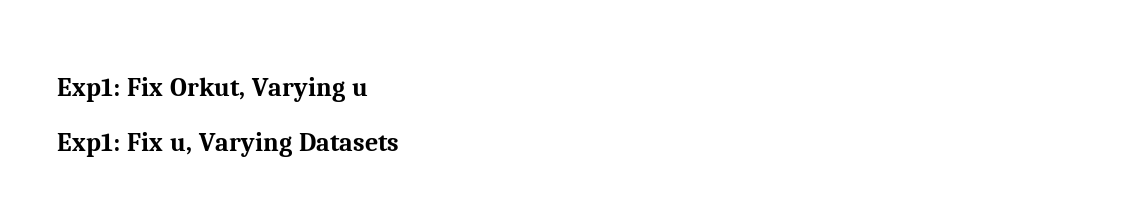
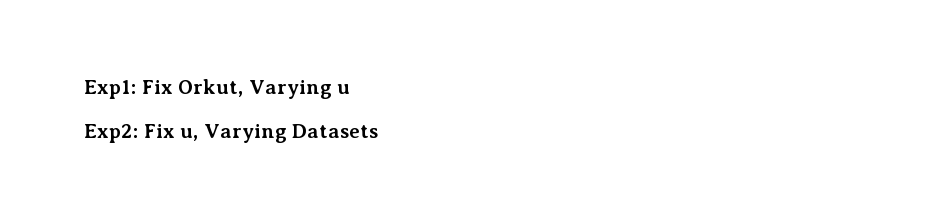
[57,133,120,157] Exp1: -> [84,124,138,143] Exp2:

